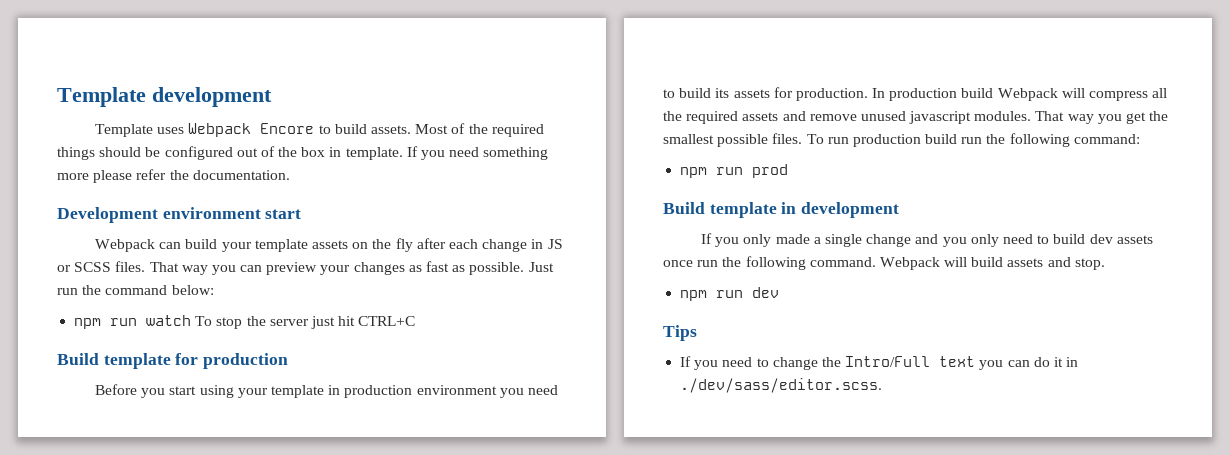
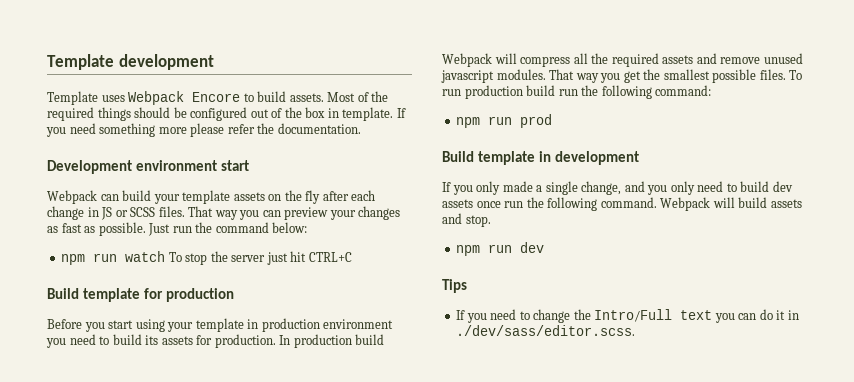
[866,234,912,247] change -> [581,181,622,195] change,

